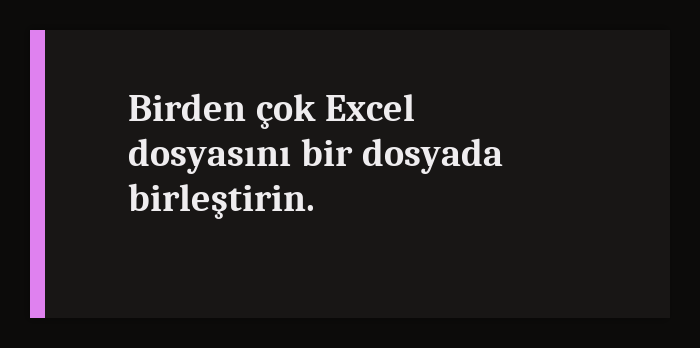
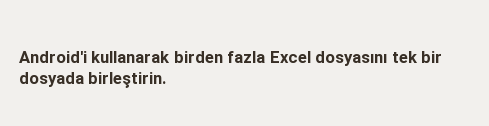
[128,93,317,129] Birden çok -> [19,51,266,63] Android'i kullanarak birden fazla
(291, 156) none -> [391,51,418,63] tek

